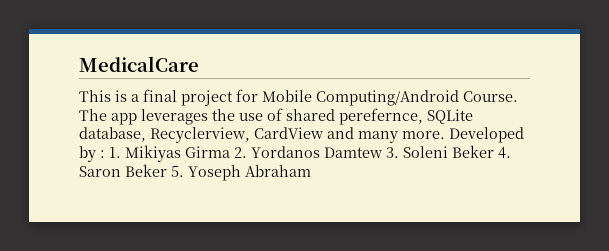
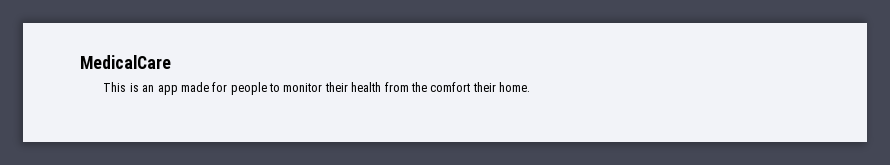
[131,89,518,106] [79,108,473,125] [79,127,524,143] [79,145,511,162] [79,164,311,181] a final project for Mobile Computing/Android Course. The app leverages the use of shared perefernce, SQLite database, Recyclerview, CardView and many more. Developed by : 1. Mikiyas Girma 2. Yordanos Damtew 3. Soleni Beker 4. Saron Beker 5. Yoseph Abraham -> [142,82,531,95] an app made for people to monitor their health from the comfort their home.

